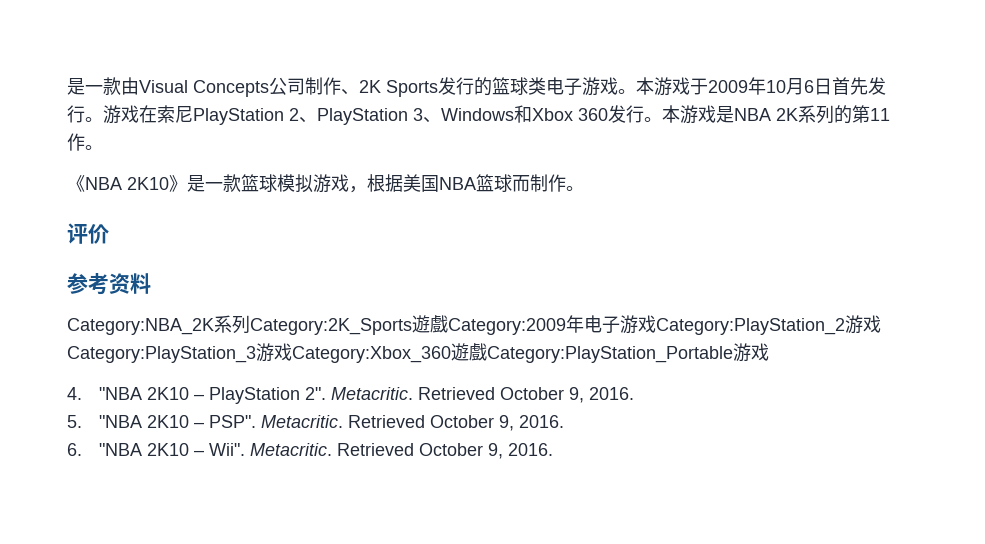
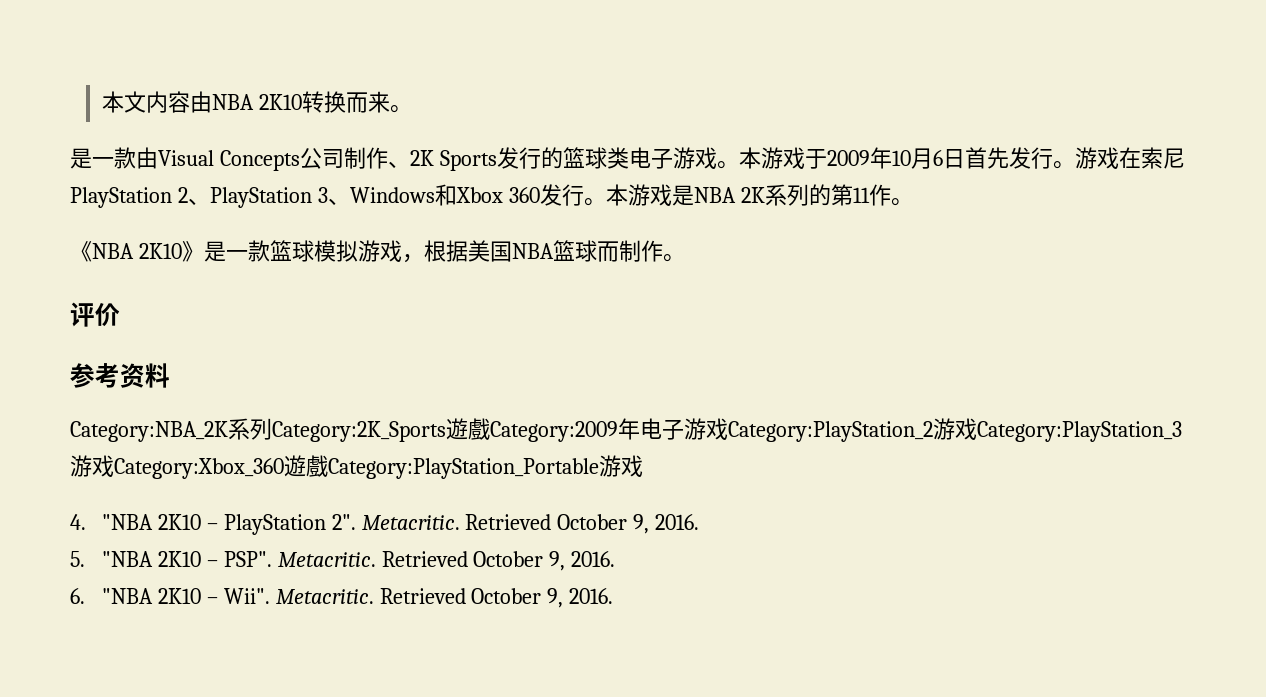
(67, 86) none -> [101,91,412,113] 本文内容由NBA 2K10转换而来。 //

